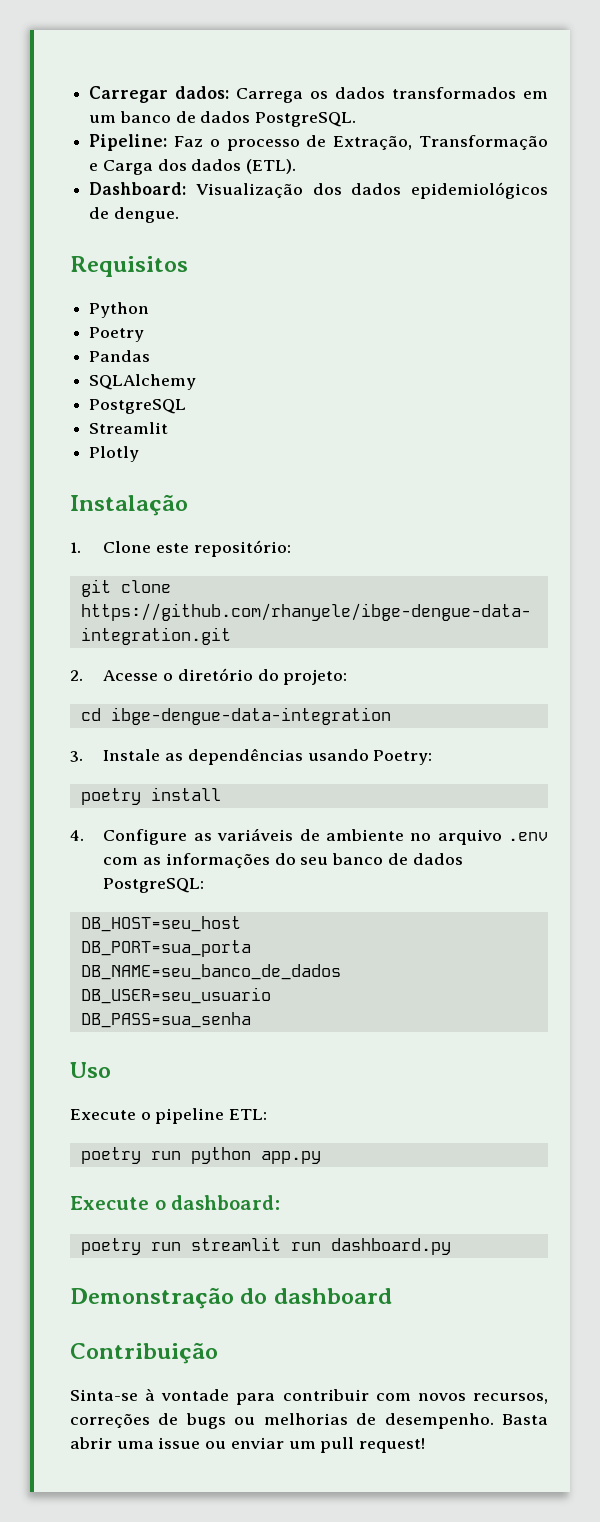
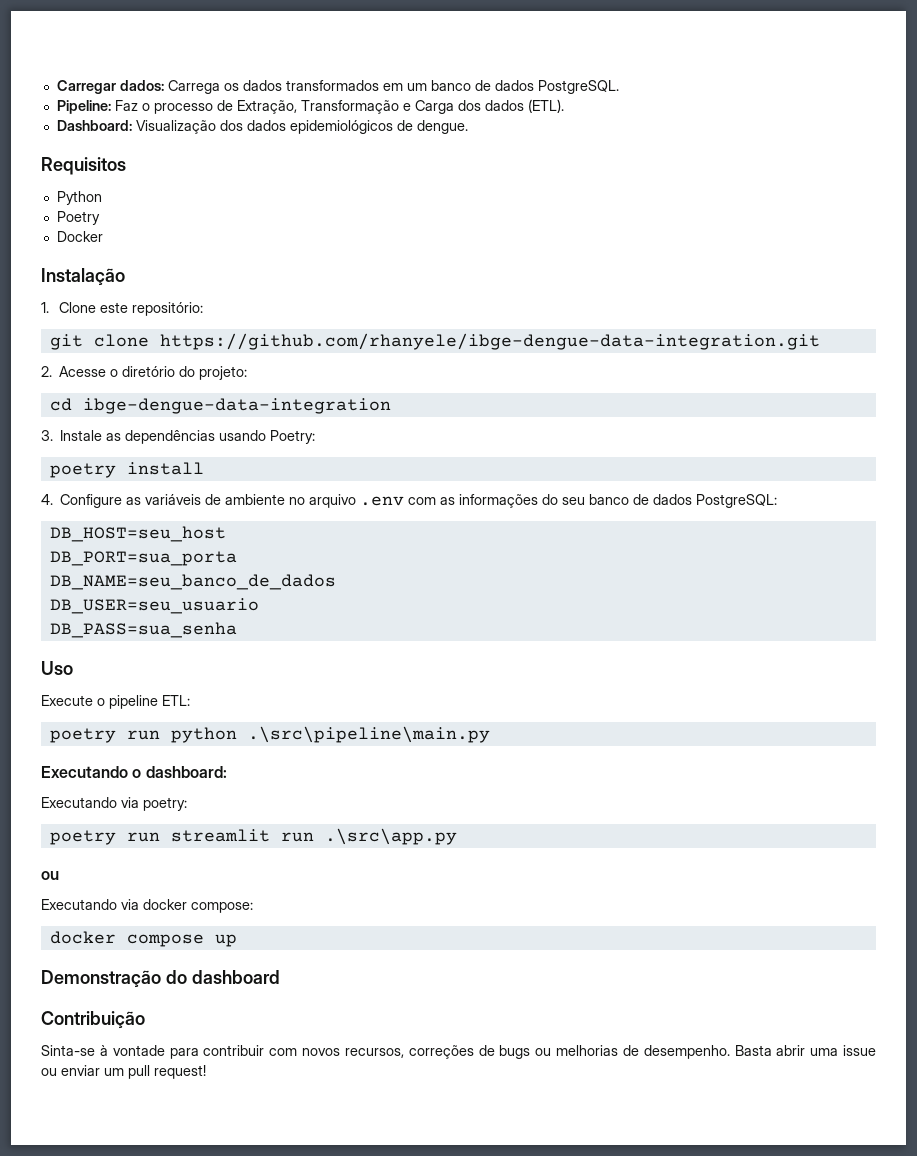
[89,350,151,362] [89,374,197,390] [89,399,187,414] [89,422,169,434] [89,446,140,462] Pandas // SQLAlchemy // PostgreSQL // Streamlit // Plotly -> [56,231,103,242] Docker
[260,1151,321,1164] [70,1196,149,1210] app.py // Execute -> [247,726,490,743] [41,766,128,778] .\src\pipeline\main.py // Executando
(281, 1202) none -> [41,797,187,811] // Executando via poetry:
[330,1238,451,1255] dashboard.py -> [324,828,457,845] [41,871,59,880] [41,899,253,913] [49,931,237,947] .\src\app.py // ou // Executando via docker compose: // docker compose up

